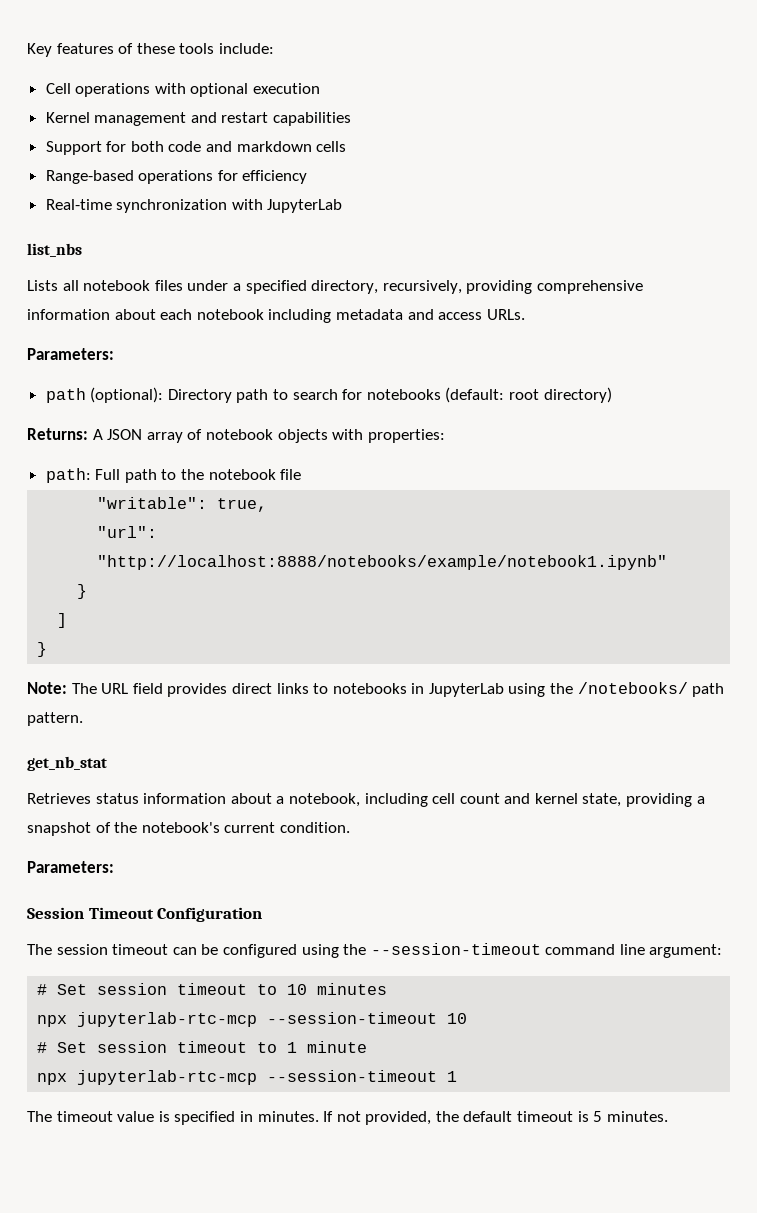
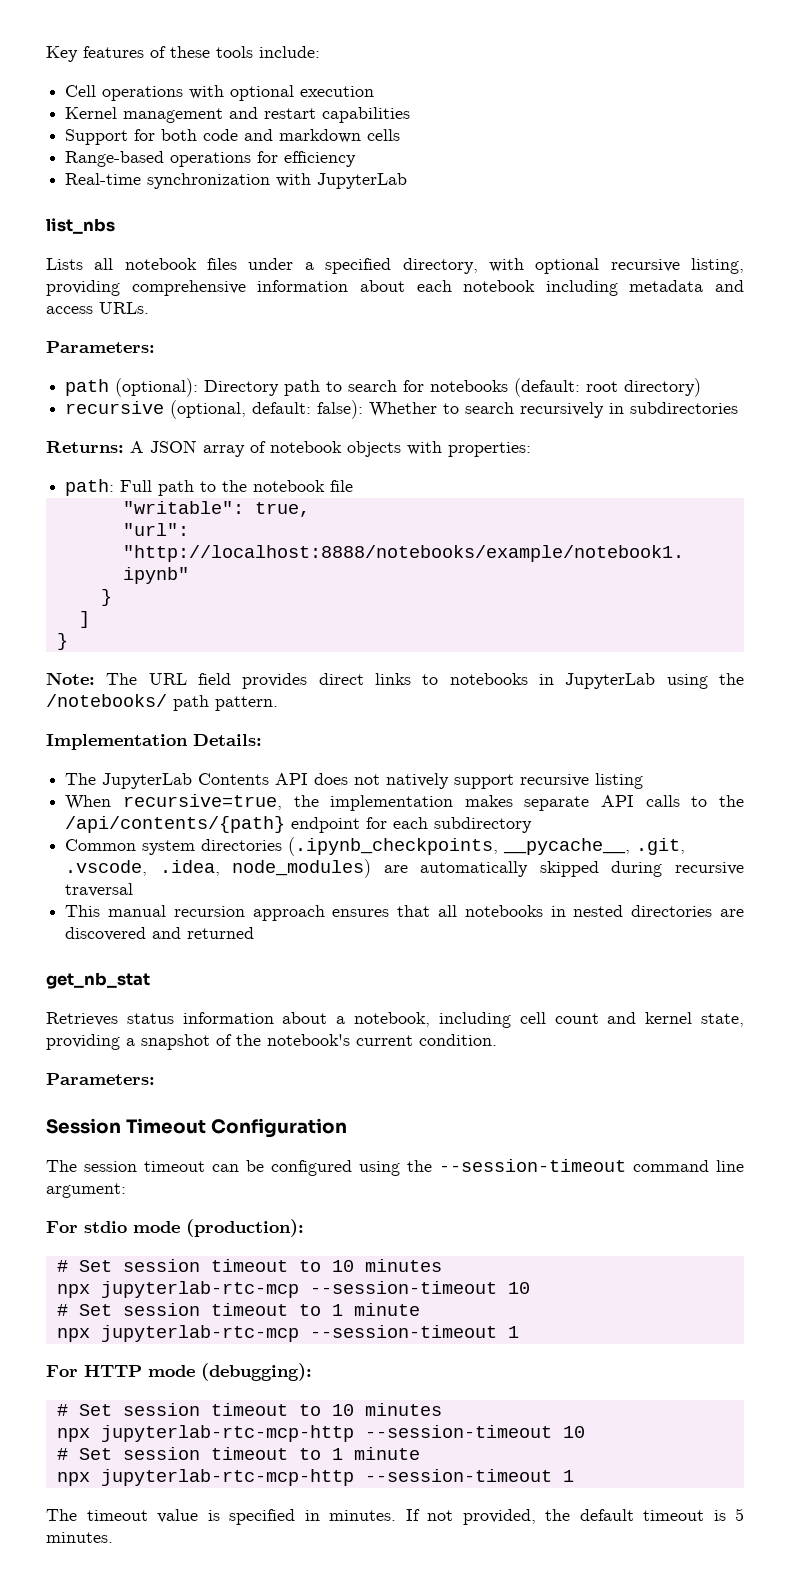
[382,280,462,294] recursively, -> [488,258,744,274] with optional recursive listing,
(612, 395) none -> [65,400,739,419] // recursive (optional, default: false): Whether to search recursively in subdirectories
(83, 719) none -> [46,734,262,750] [65,773,644,789] [65,794,745,811] [65,816,533,833] [65,837,686,856] [65,859,744,878] [65,883,134,897] [65,905,744,921] [65,927,255,941] // Implementation Details: // The JupyterLab Contents API does not natively support recursive listing // When recursive=true, the implementation makes separate API calls to the /api/contents/{path} endpoint for each subdirectory // Common system directories (.ipynb_checkpoints, __pycache__, .git, .vscode, .idea, node_modules) are automatically skipped during recursive traversal // This manual recursion approach ensures that all notebooks in nested directories are discovered and returned
(723, 951) none -> [46,1219,304,1237] // For stdio mode (production):
(458, 1076) none -> [46,1363,312,1381] [56,1403,442,1416] [56,1425,585,1442] [56,1447,420,1460] [56,1469,574,1486] // For HTTP mode (debugging): // # Set session timeout to 10 minutes // npx jupyterlab-rtc-mcp-http --session-timeout 10 // # Set session timeout to 1 minute // npx jupyterlab-rtc-mcp-http --session-timeout 1

